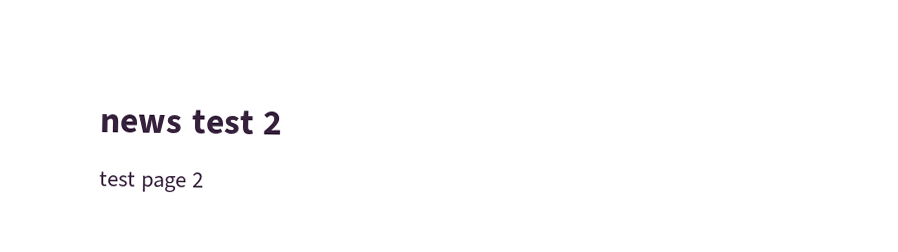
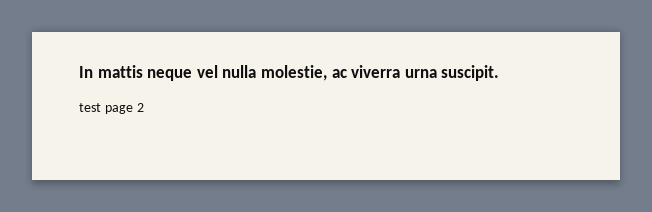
[99,109,284,135] news test 2 -> [79,65,500,81] In mattis neque vel nulla molestie, ac viverra urna suscipit.

